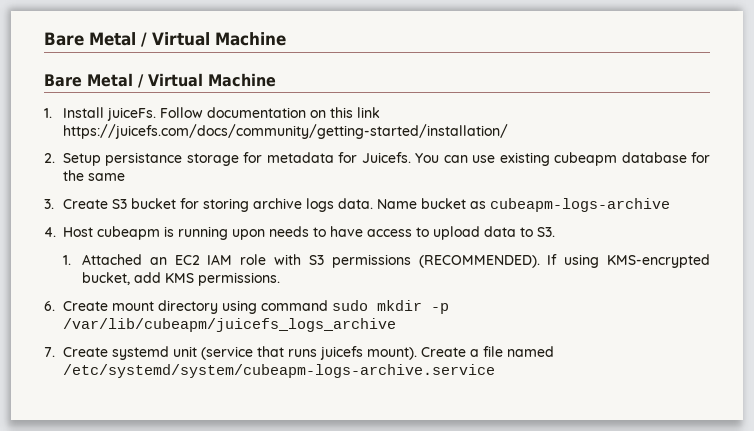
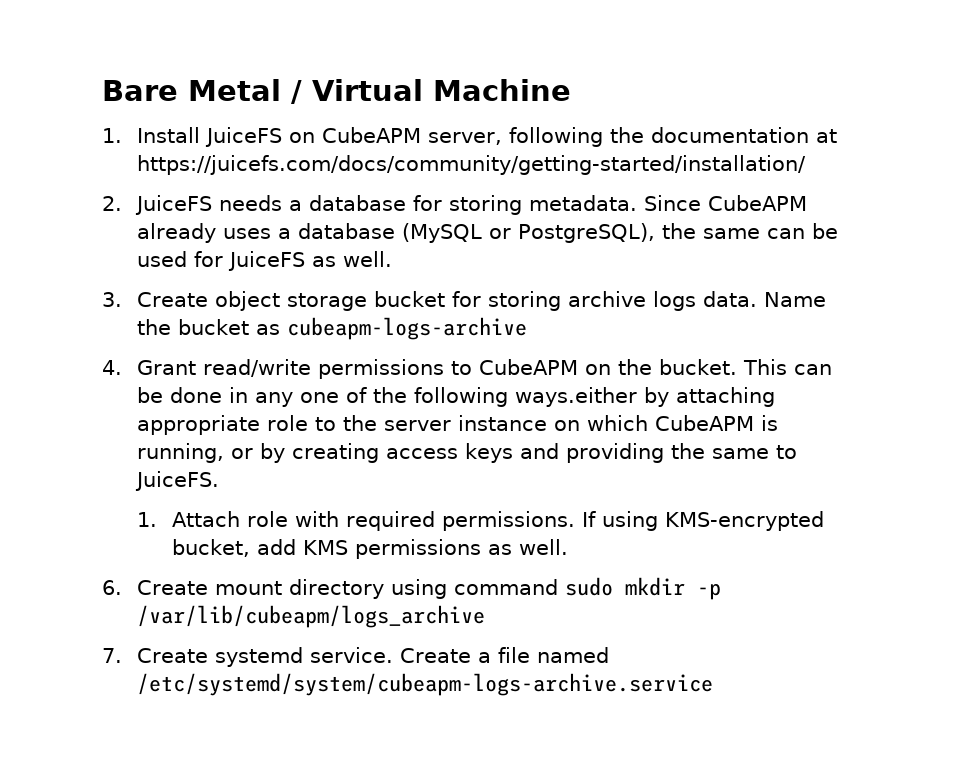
[44,32,286,47] [44,73,276,88] [44,107,380,121] [62,124,508,139] [44,152,710,166] [62,170,125,181] Bare Metal / Virtual Machine // Bare Metal / Virtual Machine // 1. Install juiceFs. Follow documentation on this link https://juicefs.com/docs/community/getting-started/installation/ // 2. Setup persistance storage for metadata for Juicefs. You can use existing cubeapm database for the same -> [102,79,571,104] [102,127,838,147] [137,155,807,175] [102,195,808,215] [137,223,839,243] [137,251,393,271] Bare Metal / Virtual Machine // 1. Install JuiceFS on CubeAPM server, following the documentation at https://juicefs.com/docs/community/getting-started/installation/ // 2. JuiceFS needs a database for storing metadata. Since CubeAPM already uses a database (MySQL or PostgreSQL), the same can be used for JuiceFS as well.
[111,199,127,209] S3 -> [215,291,368,311] object storage
(417, 204) none -> [137,319,172,335] the
[63,226,555,240] [62,254,540,268] Host cubeapm is running upon needs to have access to upload data to S3. // 1. Attached an EC2 IAM role with S3 permissions (RECOMMENDED). -> [137,359,833,379] [137,387,776,407] [137,415,779,435] [137,443,798,463] [135,471,220,491] [137,511,576,531] Grant read/write permissions to CubeAPM on the bucket. This can be done in any one of the following ways.either by attaching appropriate role to the server instance on which CubeAPM is running, or by creating access keys and providing the same to JuiceFS. // 1. Attach role with required permissions.
[197,272,280,286] permissions. -> [355,539,569,559] permissions as well.
[62,318,396,332] /var/lib/cubeapm/juicefs_logs_archive -> [137,605,486,628] /var/lib/cubeapm/logs_archive
[172,346,417,360] unit (service that runs juicefs mount). -> [310,647,394,663] service.

